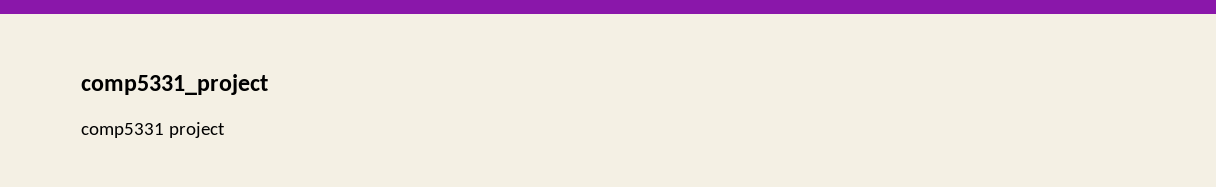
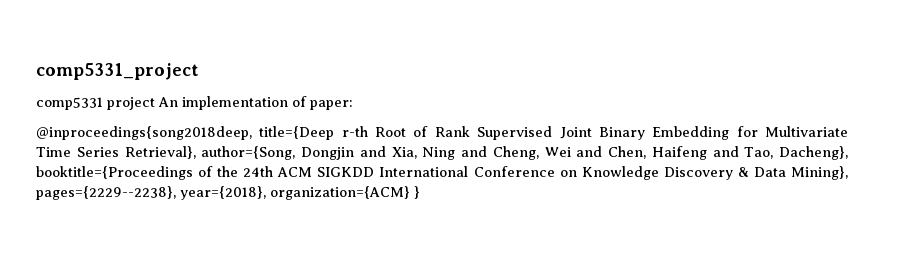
(225, 130) none -> [158,96,353,110] [36,126,849,140] [36,146,848,160] [36,166,849,180] [36,186,420,200] An implementation of paper: // @inproceedings{song2018deep, title={Deep r-th Root of Rank Supervised Joint Binary Embedding for Multivariate Time Series Retrieval}, author={Song, Dongjin and Xia, Ning and Cheng, Wei and Chen, Haifeng and Tao, Dacheng}, booktitle={Proceedings of the 24th ACM SIGKDD International Conference on Knowledge Discovery & Data Mining}, pages={2229--2238}, year={2018}, organization={ACM} }

